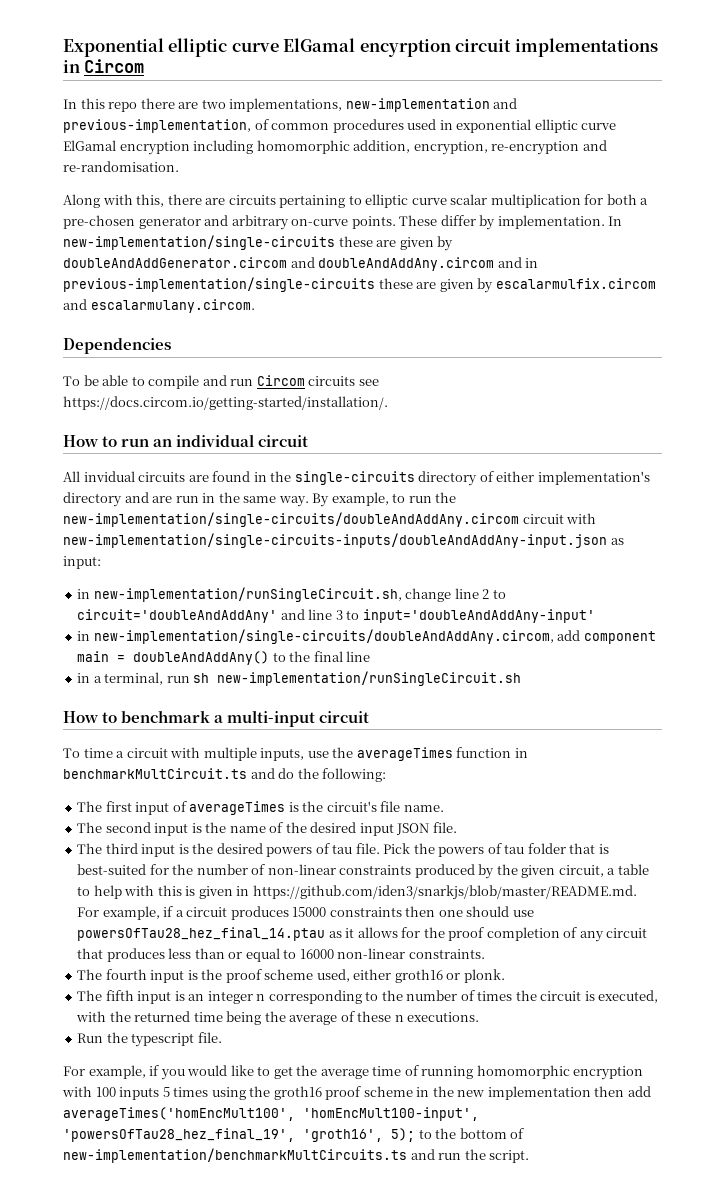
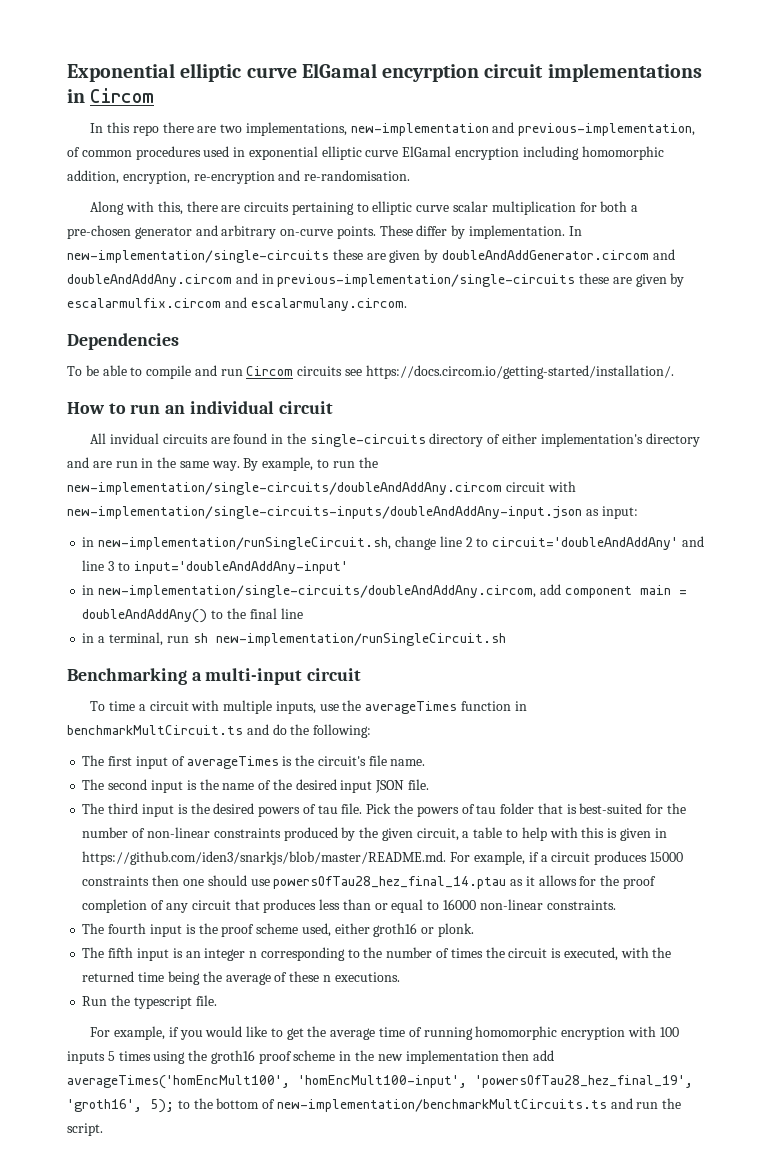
[63,710,211,723] How to benchmark -> [67,668,187,685] Benchmarking

